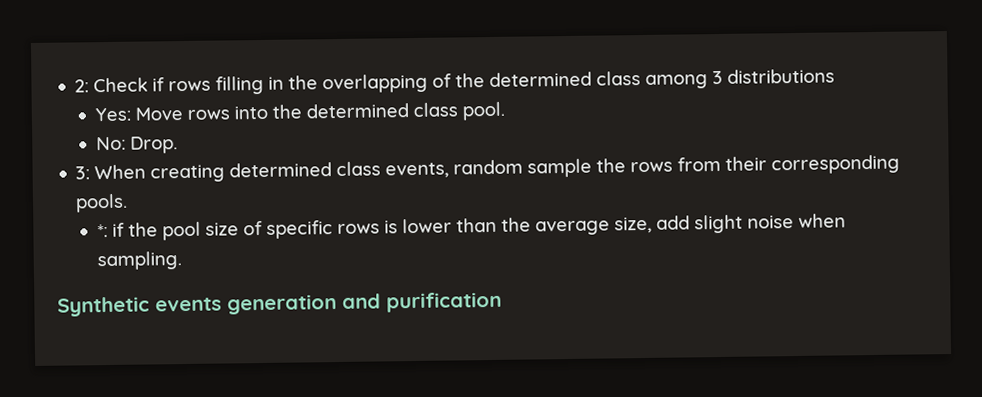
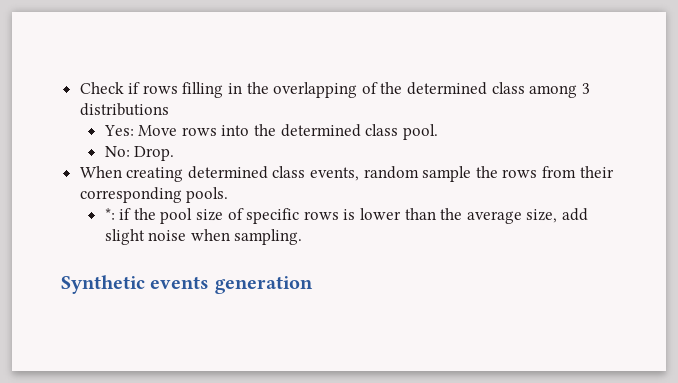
[74,79,90,93] 2: -> (79, 88) none
[75,166,91,180] 3: -> (175, 153) none
[342,291,502,313] and purification -> (313, 285) none

